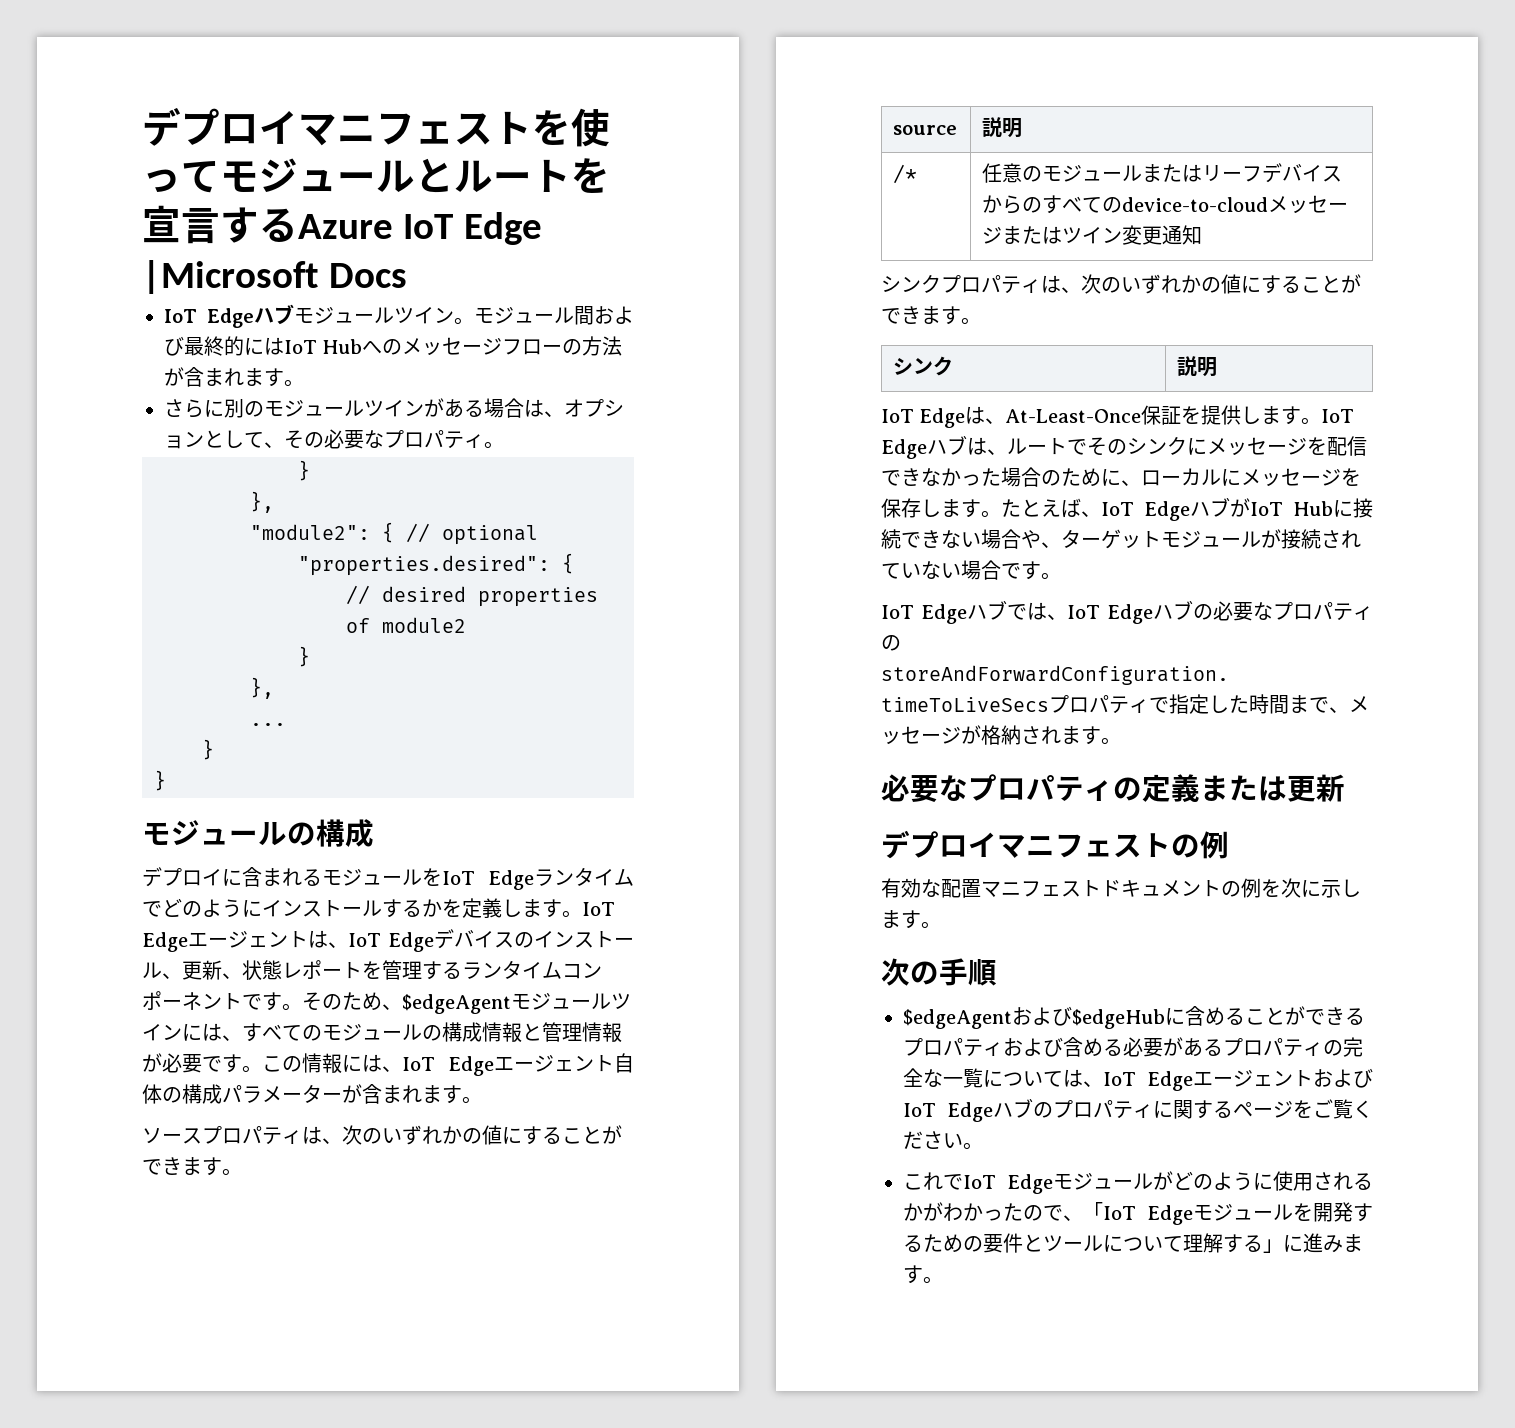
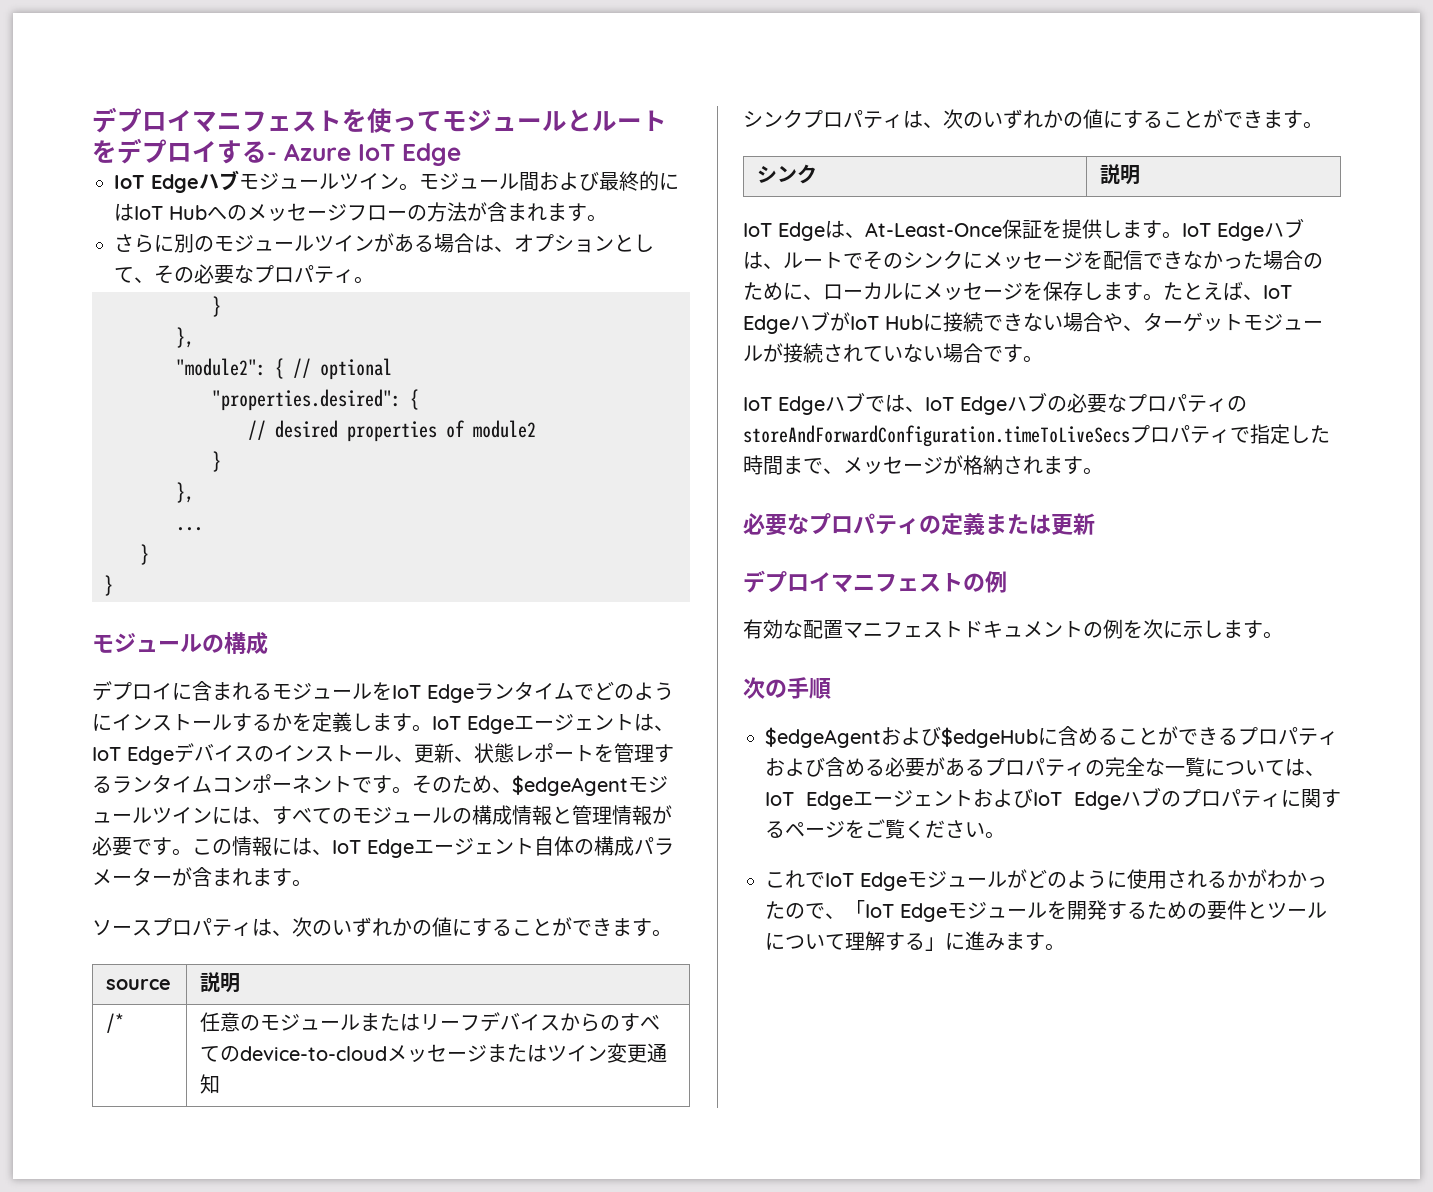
[142,205,298,244] 宣言する -> [117,138,277,164] デプロイする-
[142,260,408,294] |Microsoft Docs -> (461, 154) none

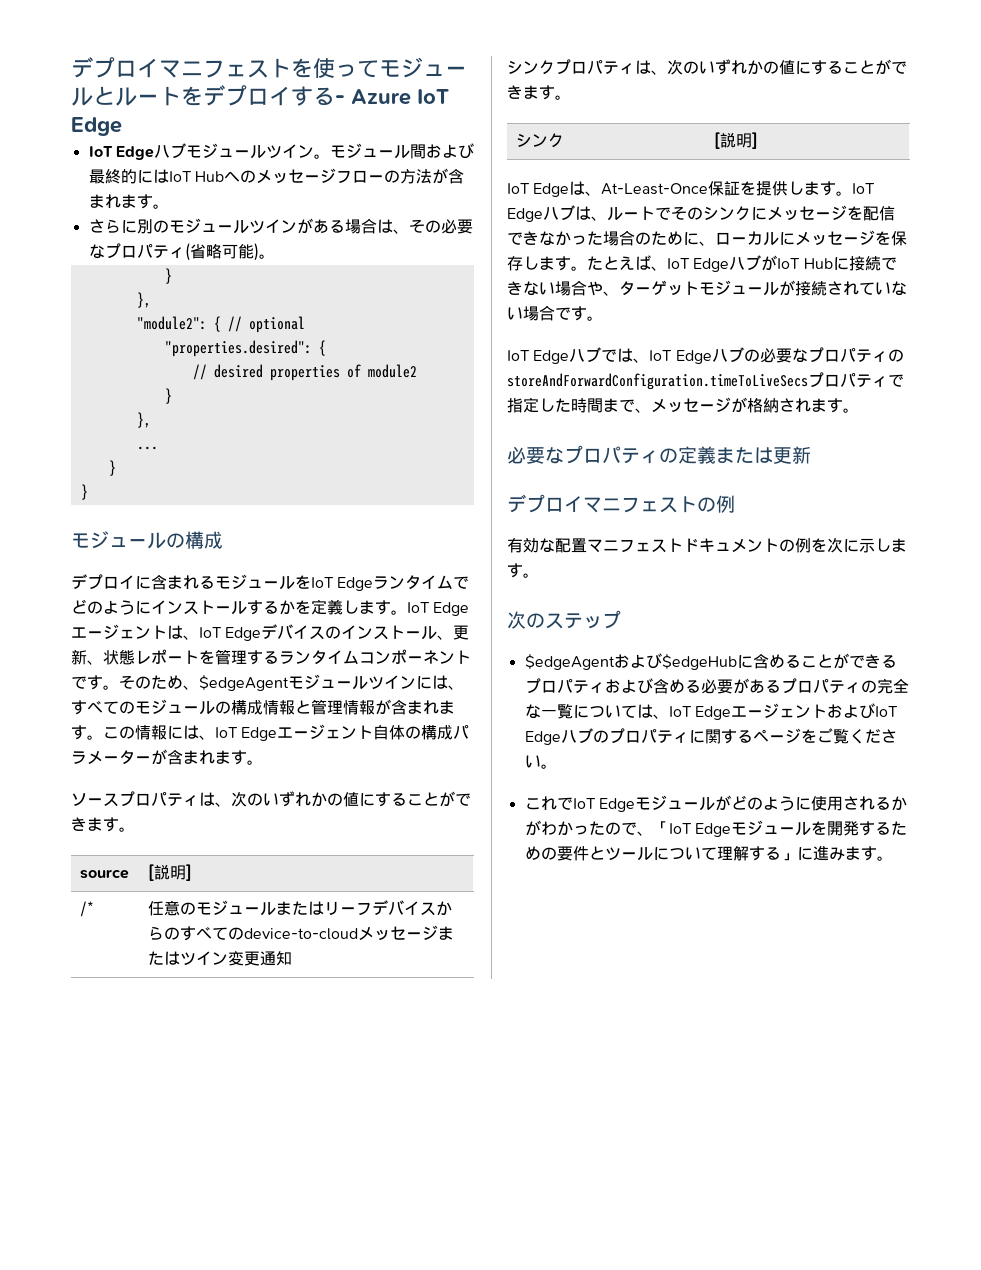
[514,234,654,253] [114,267,154,283] オプションとして、 -> (409, 231) none
(354, 276) none -> [184,243,259,261] (省略可能)
[92,836,152,856] 必要で -> [391,700,455,715] 含まれま
[200,972,241,993] 説明 -> [148,864,193,881] [説明]
[1100,164,1141,185] 説明 -> [714,132,759,149] [説明]
[787,677,831,699] 手順 -> [545,610,621,629] ステップ

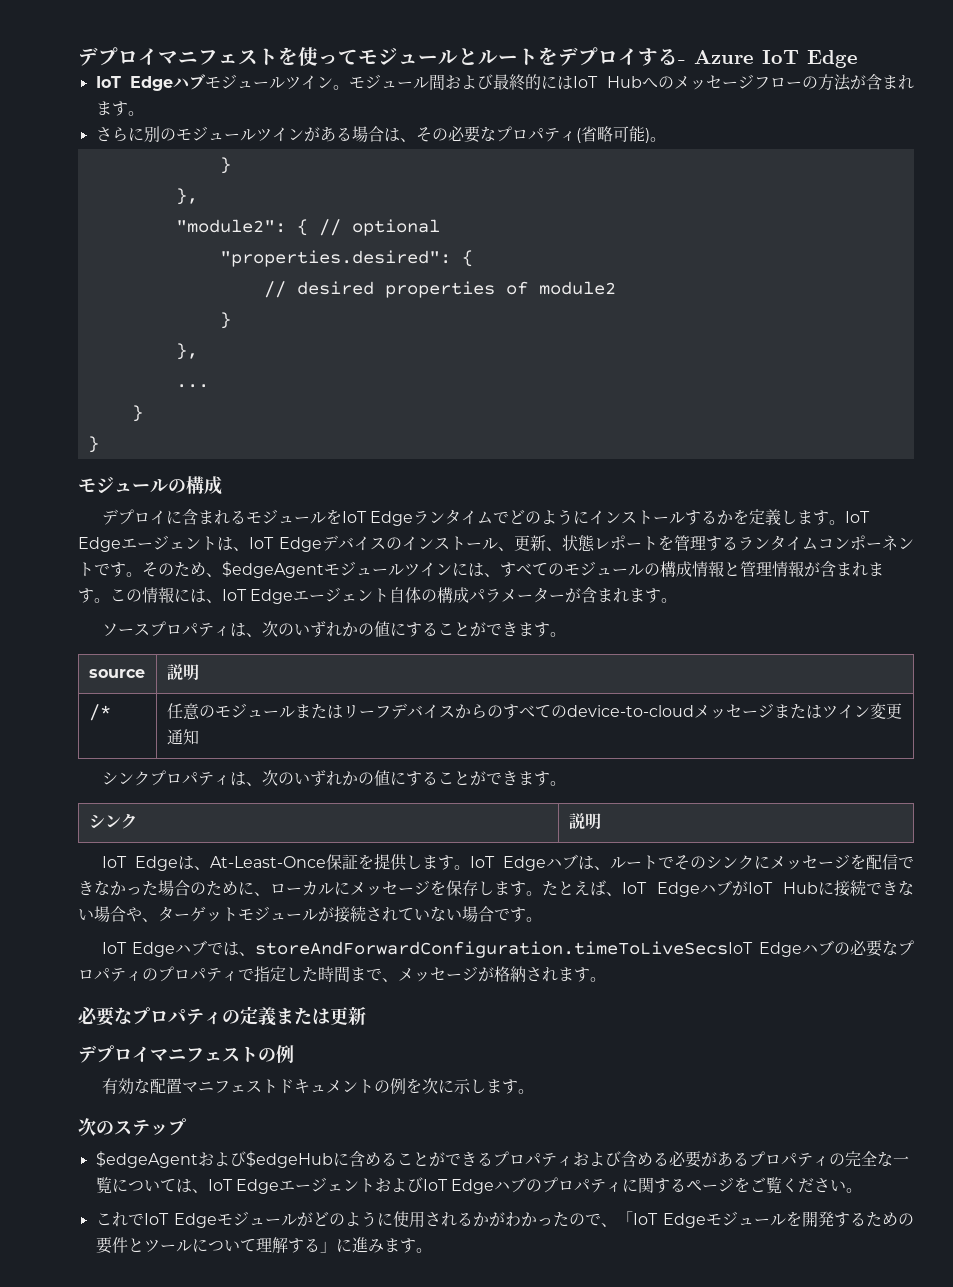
[148,864,193,881] [説明] -> [166,664,199,680] 説明
[714,132,759,149] [説明] -> [568,813,601,829] 説明
[649,350,673,361] IoT -> [255,941,754,958] storeAndForwardConfiguration.timeToLiveSecsIoT
[507,373,808,390] storeAndForwardConfiguration.timeToLiveSecs -> (158, 974) none

